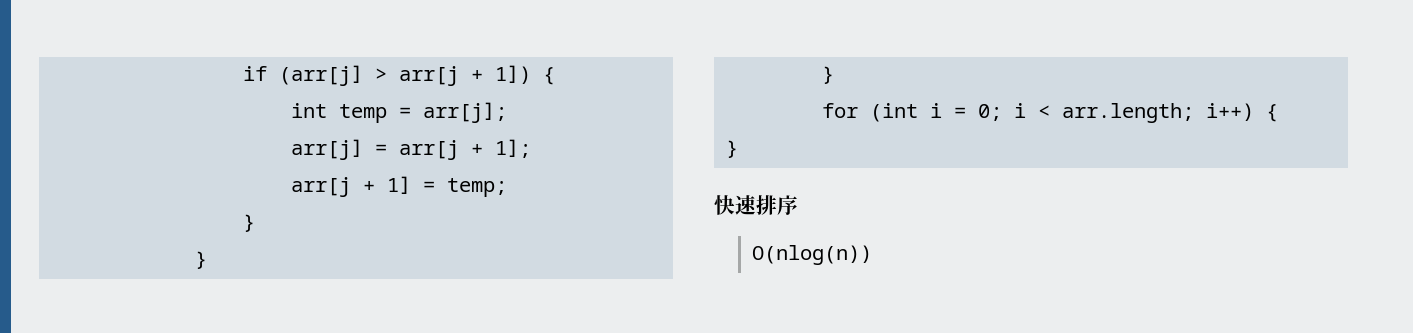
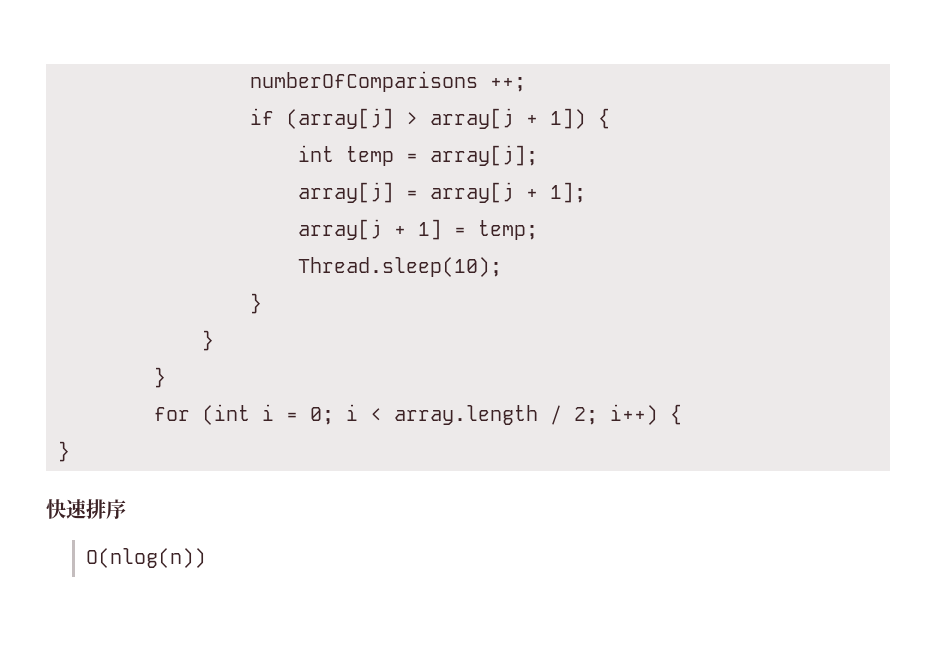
[243,65,459,86] if (arr[j] > arr[j -> [250,71,526,92] [250,108,514,129] numberOfComparisons ++; // if (array[j] > array[j
[423,102,507,123] [291,139,459,160] arr[j]; // arr[j] = arr[j -> [430,145,538,166] [298,182,514,203] array[j]; // array[j] = array[j
[291,177,351,197] arr[j -> [298,219,382,240] array[j
(507, 187) none -> [298,257,502,277] // Thread.sleep(10);
[1062,103,1194,123] arr.length; -> [394,405,598,425] array.length / 2;

